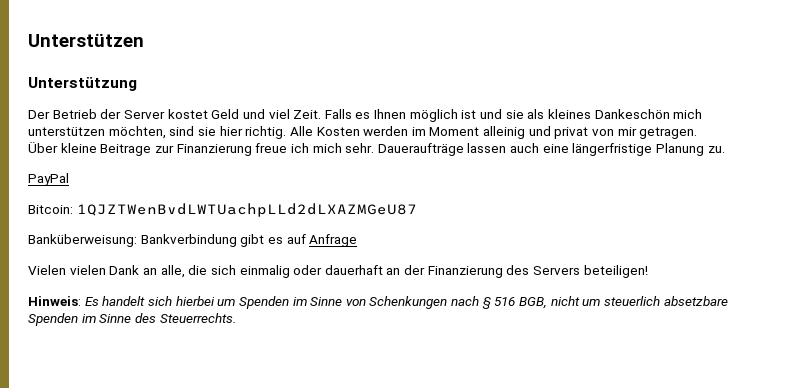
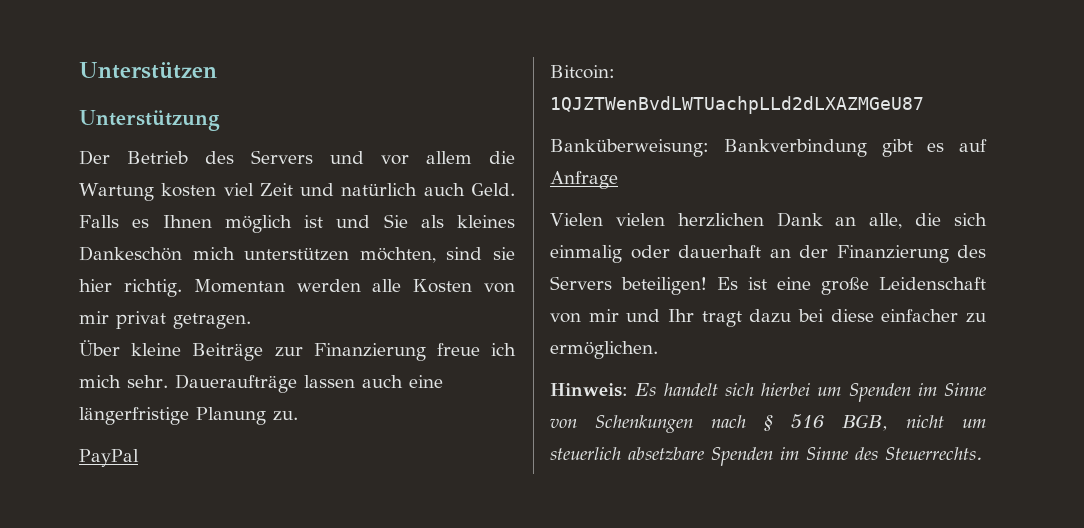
[100,109,322,119] der Server kostet Geld und viel Zeit. -> [205,150,515,165] [79,183,515,201] des Servers und vor allem die Wartung kosten viel Zeit und natürlich auch Geld.
[505,110,524,119] sie -> [383,214,408,228] Sie
[289,126,637,139] Alle Kosten werden im Moment alleinig und privat von mir -> [193,279,515,293] [79,311,166,329] Momentan werden alle Kosten von mir privat
[100,144,152,156] Beitrage -> [192,343,264,361] Beiträge
(106, 270) none -> [677,213,764,227] herzlichen
(648, 271) none -> [717,277,986,295] [550,309,986,327] [550,341,658,359] Es ist eine große Leidenschaft von mir und Ihr tragt dazu bei diese einfacher zu ermöglichen.

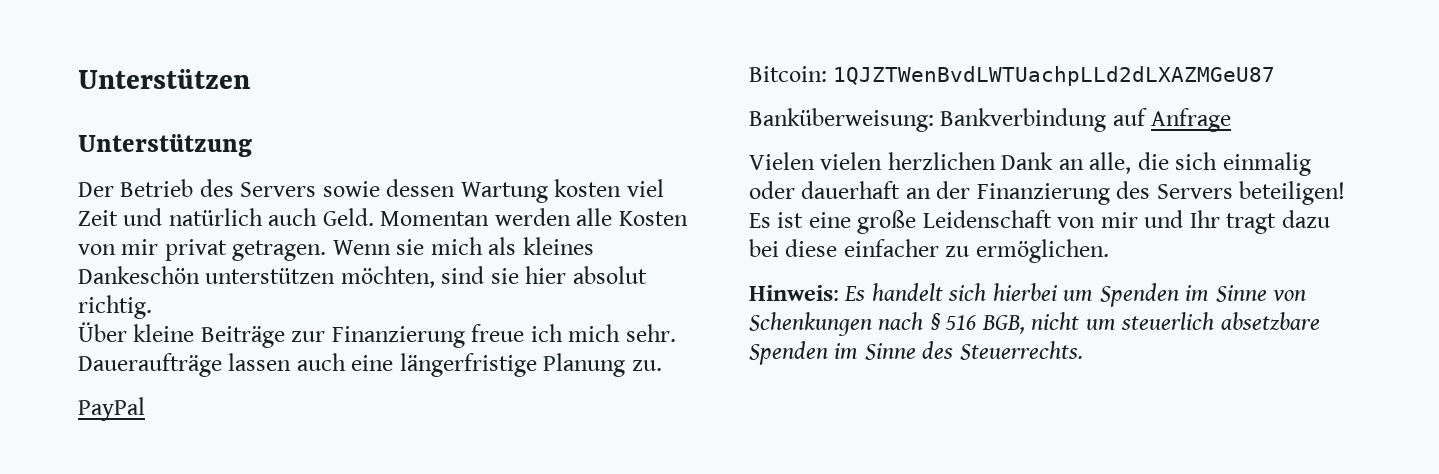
[330,151,515,165] und vor allem die -> [322,179,456,197] sowie dessen
[79,214,515,233] [79,246,515,263] [79,279,182,297] Falls es Ihnen möglich ist und Sie als kleines Dankeschön mich unterstützen möchten, sind sie hier richtig. -> (374, 217) none
(251, 321) none -> [332,237,594,255] [78,266,647,288] [78,295,152,319] Wenn sie mich als kleines Dankeschön unterstützen möchten, sind sie hier absolut richtig.
[881,139,945,157] gibt es -> (1107, 120) none

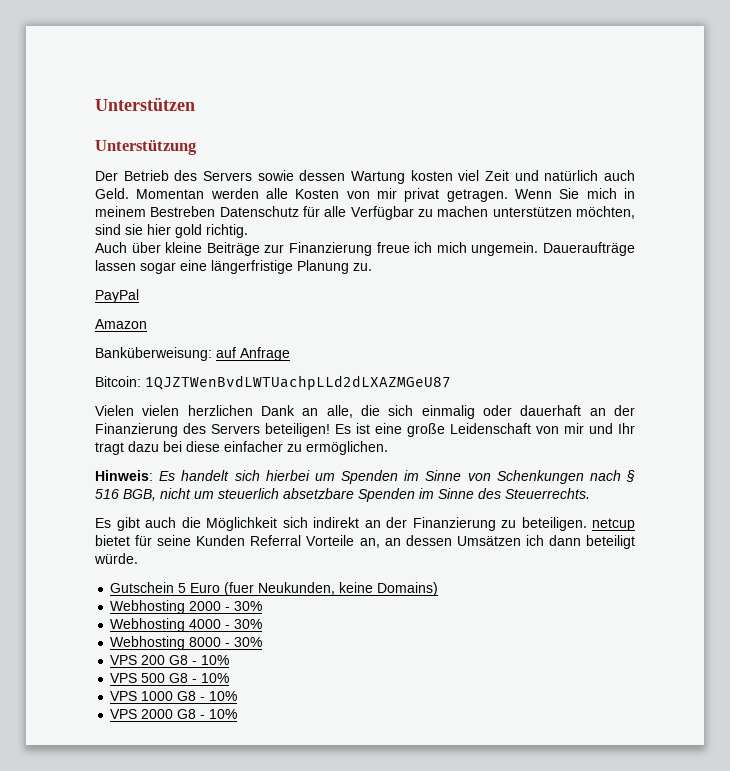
[396,237,594,255] [78,266,200,284] sie mich als kleines Dankeschön -> [559,188,635,199] [95,206,489,220] Sie mich in meinem Bestreben Datenschutz für alle Verfügbar zu machen
[572,266,647,284] absolut -> [175,224,202,238] gold
[78,322,127,342] Über -> [95,242,161,253] Auch über
[625,324,676,342] sehr. -> [471,242,539,256] ungemein.
[296,353,346,371] auch -> [140,262,176,274] sogar
[749,66,1276,86] [749,108,1232,132] Bitcoin: 1QJZTWenBvdLWTUachpLLd2dLXAZMGeU87 // Banküberweisung: Bankverbindung auf Anfrage -> [95,319,147,329] [95,347,290,361] [95,375,451,390] Amazon // Banküberweisung: auf Anfrage // Bitcoin: 1QJZTWenBvdLWTUachpLLd2dLXAZMGeU87
(1083, 350) none -> [95,517,635,531] [95,535,635,549] [94,553,138,564] [110,582,439,596] [110,600,263,614] [110,618,263,632] [110,636,263,650] [110,655,230,665] [110,673,230,683] [110,691,238,701] [110,709,238,719] // Es gibt auch die Möglichkeit sich indirekt an der Finanzierung zu beteiligen. netcup bietet für seine Kunden Referral Vorteile an, an dessen Umsätzen ich dann beteiligt würde. // Gutschein 5 Euro (fuer Neukunden, keine Domains) // Webhosting 2000 - 30% // Webhosting 4000 - 30% // Webhosting 8000 - 30% // VPS 200 G8 - 10% // VPS 500 G8 - 10% // VPS 1000 G8 - 10% // VPS 2000 G8 - 10%

